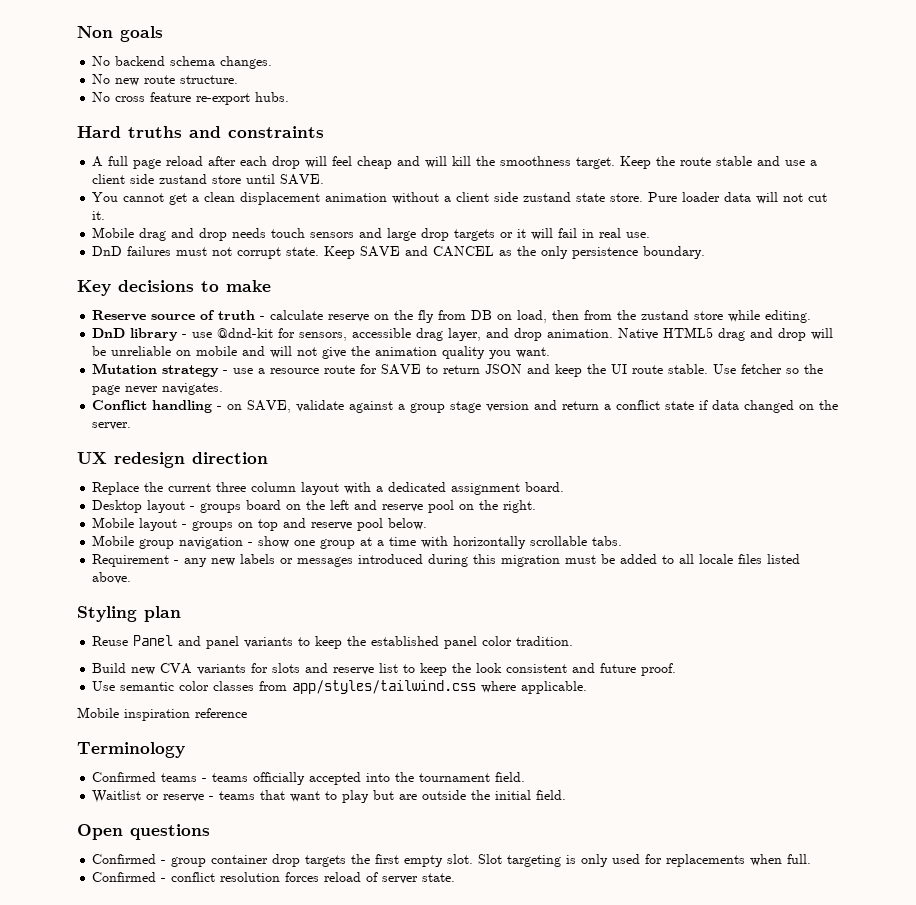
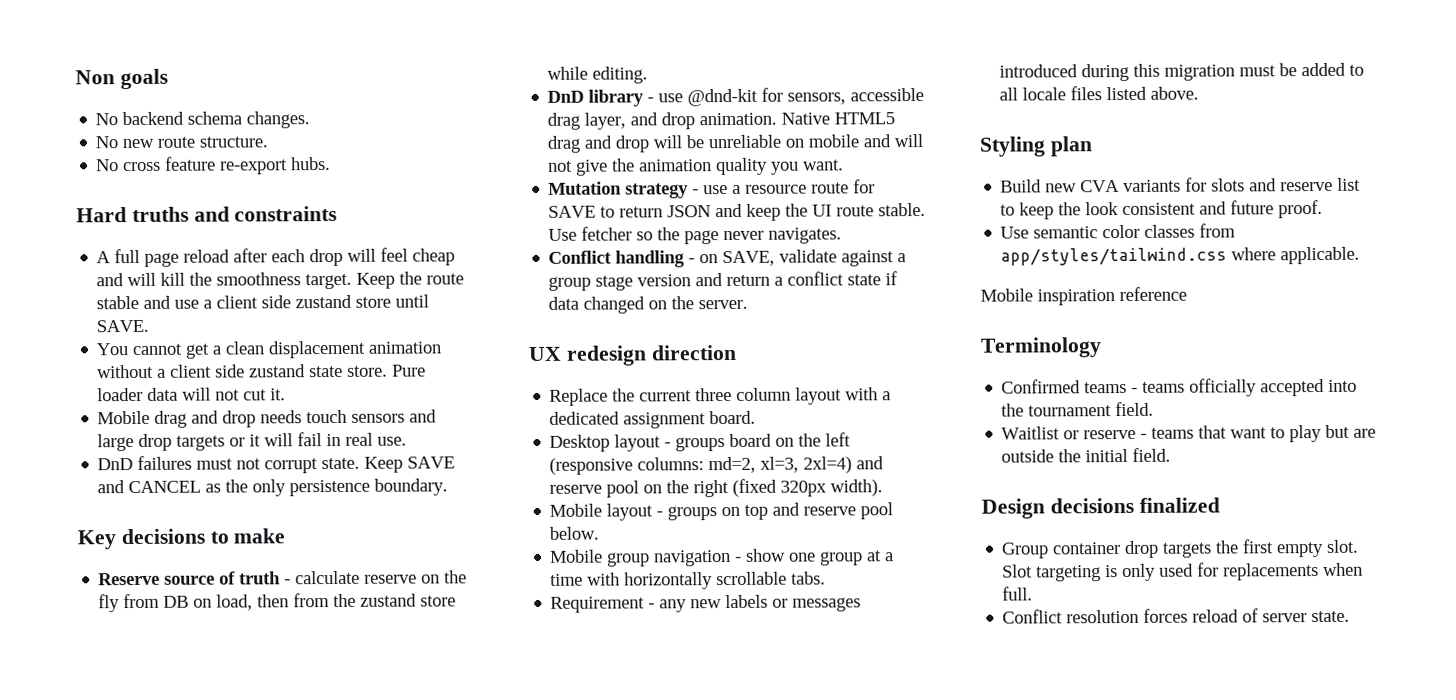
(350, 505) none -> [549,456,853,475] (responsive columns: md=2, xl=3, 2xl=4)
[503,500,537,513] right. -> [693,478,884,498] right (fixed 320px width).
[92,635,574,649] // Reuse Panel and panel variants to keep the established panel color tradition. -> (1093, 146) none
[77,824,210,840] [92,854,207,867] Open questions // Confirmed - group -> [981,497,1220,519] [1001,542,1050,559] Design decisions finalized // Group
[92,872,216,882] Confirmed - conflict -> [1002,609,1064,624] Conflict

